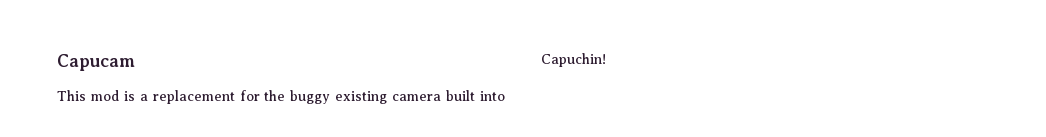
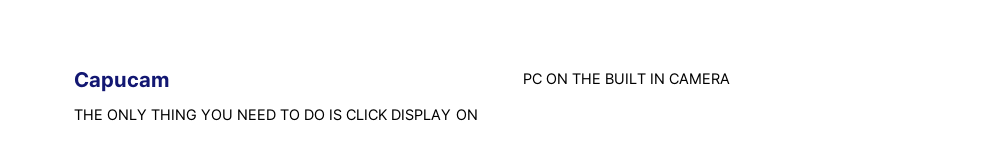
[57,90,506,104] [541,53,606,67] This mod is a replacement for the buggy existing camera built into Capuchin! -> [74,109,478,121] [523,73,731,85] THE ONLY THING YOU NEED TO DO IS CLICK DISPLAY ON PC ON THE BUILT IN CAMERA

